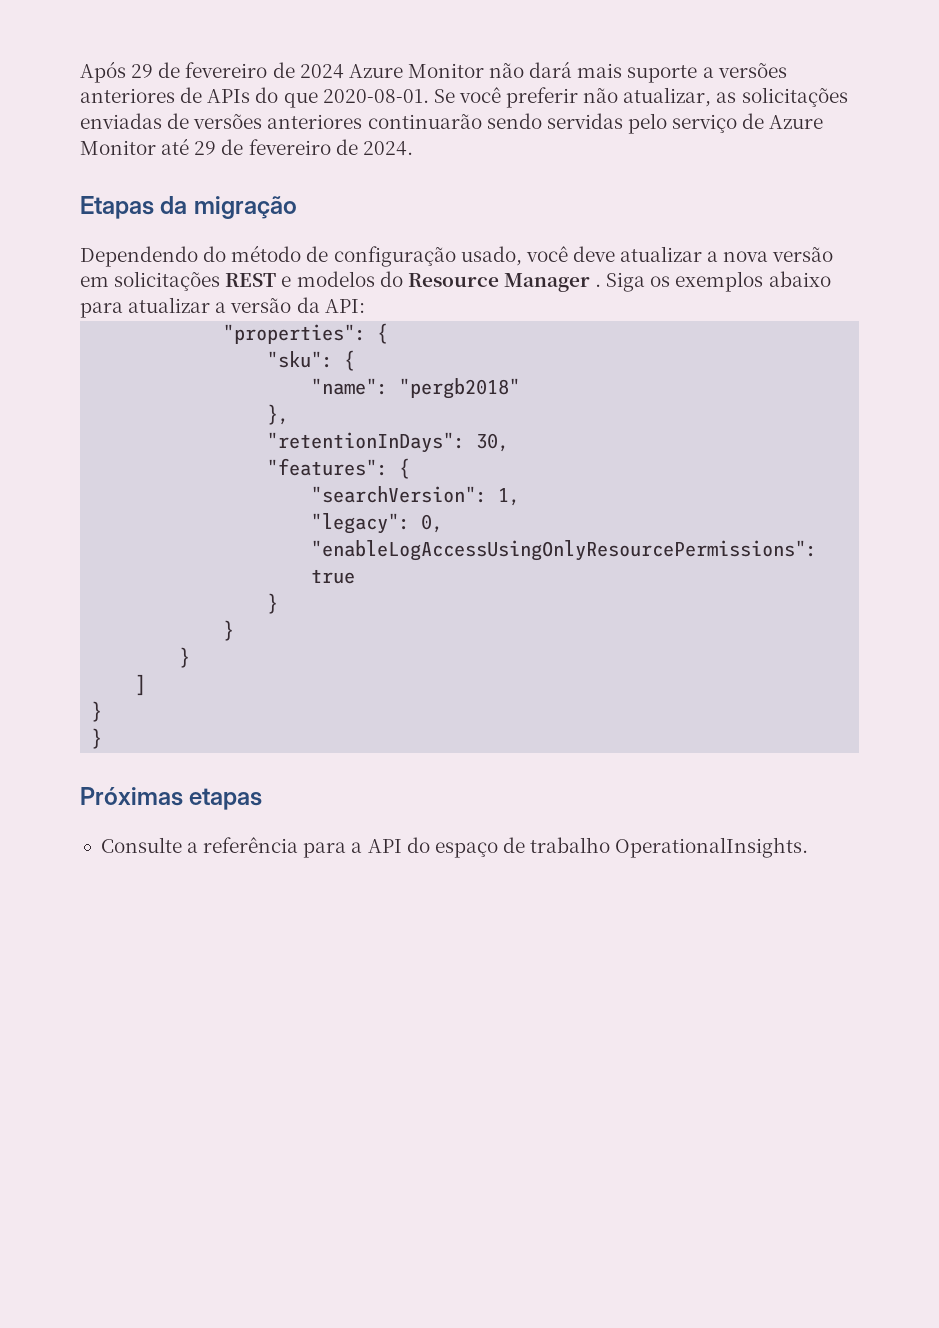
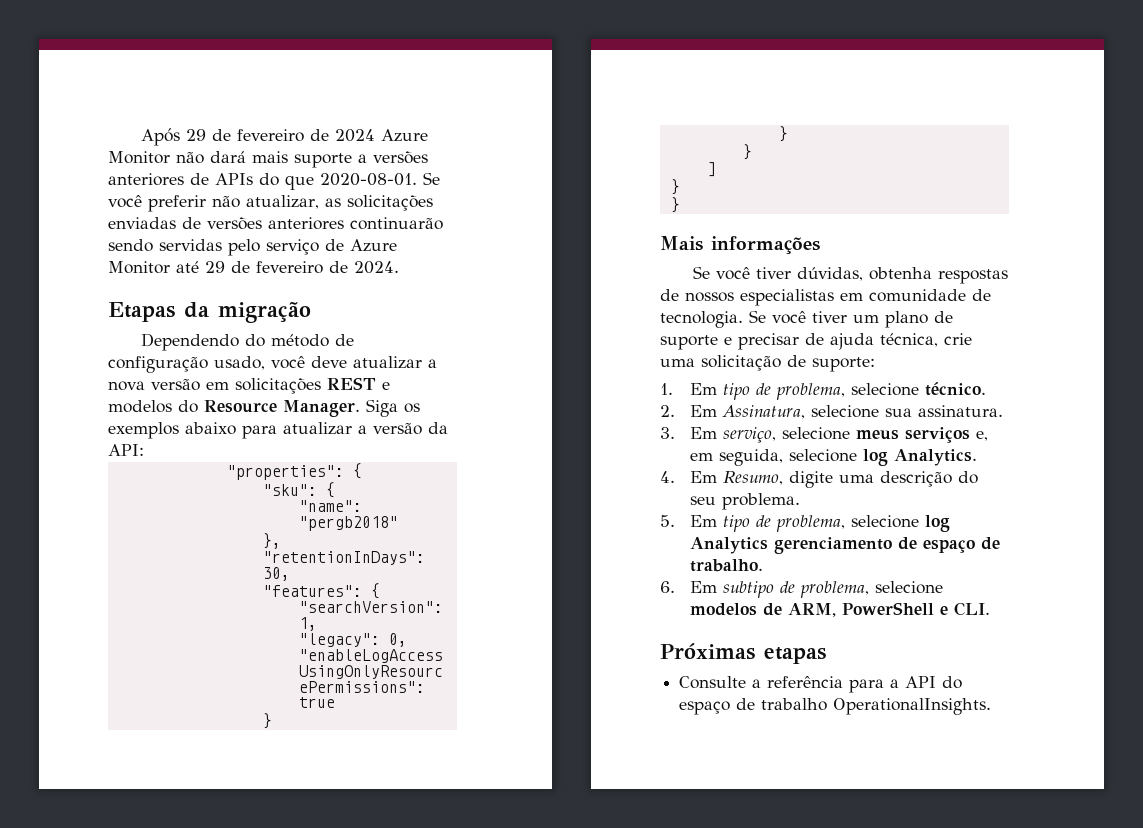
[503,273,602,292] Manager . -> [283,400,360,417] Manager.
(103, 738) none -> [660,236,820,254] [692,266,1008,284] [660,289,991,306] [660,310,953,328] [660,333,972,350] [660,355,875,372] [660,382,986,400] [660,405,1003,419] [660,427,988,443] [689,449,977,466] [660,471,978,488] [689,493,800,510] [660,515,950,532] [689,537,1000,554] [689,559,763,572] [660,581,943,598] [689,602,990,617] // Mais informações // Se você tiver dúvidas, obtenha respostas de nossos especialistas em comunidade de tecnologia. Se você tiver um plano de suporte e precisar de ajuda técnica, crie uma solicitação de suporte: // 1. Em tipo de problema, selecione técnico. // 2. Em Assinatura, selecione sua assinatura. // 3. Em serviço, selecione meus serviços e, em seguida, selecione log Analytics. // 4. Em Resumo, digite uma descrição do seu problema. // 5. Em tipo de problema, selecione log Analytics gerenciamento de espaço de trabalho. // 6. Em subtipo de problema, selecione modelos de ARM, PowerShell e CLI.

